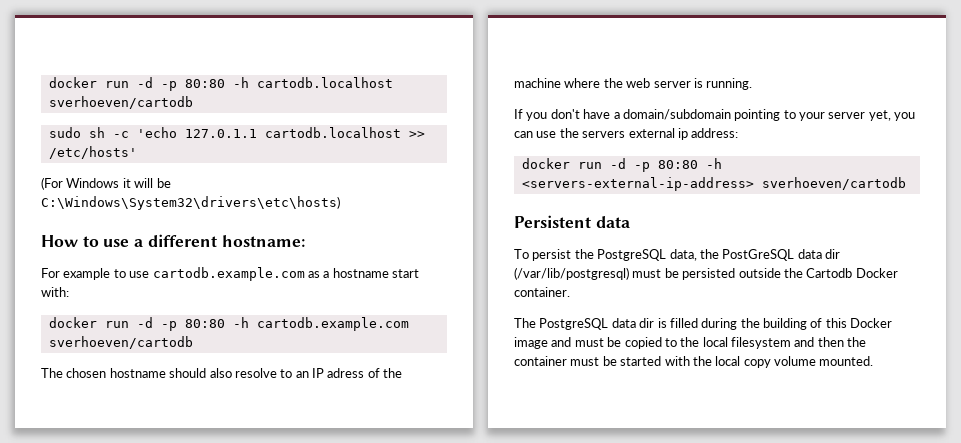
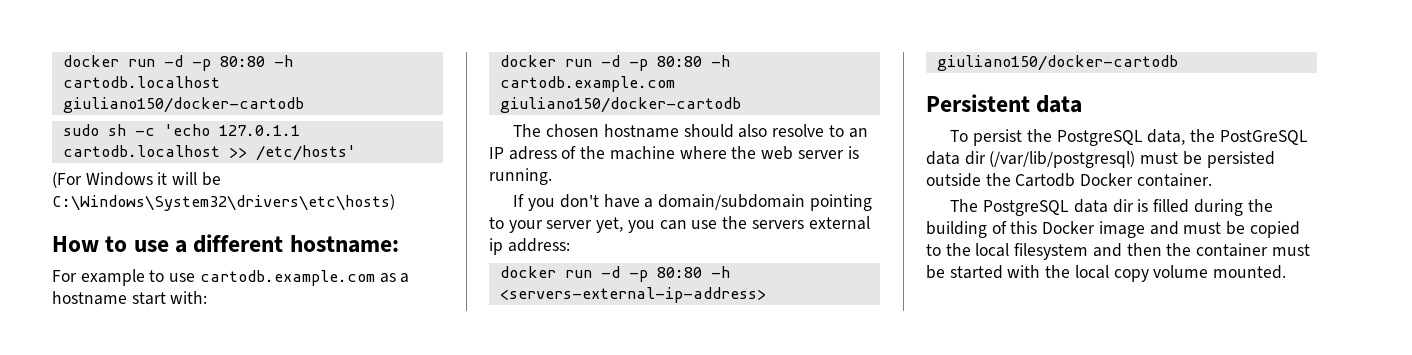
[48,96,193,109] sverhoeven/cartodb -> [62,97,304,113] giuliano150/docker-cartodb
[48,336,193,349] sverhoeven/cartodb -> [499,97,741,113] giuliano150/docker-cartodb
[761,177,906,190] sverhoeven/cartodb -> [936,55,1178,71] giuliano150/docker-cartodb

